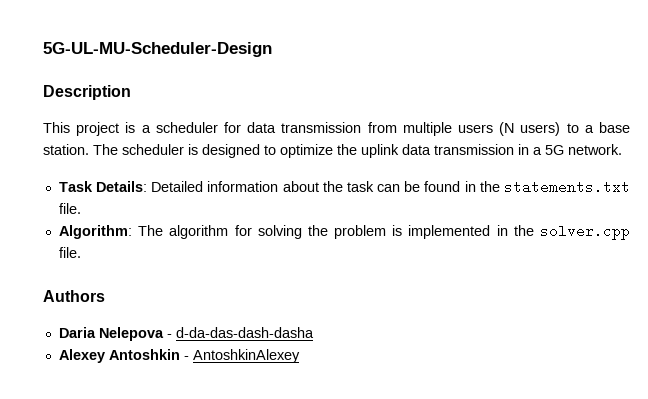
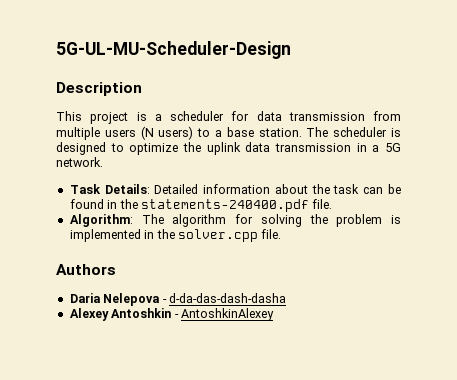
[504,180,631,194] statements.txt -> [140,199,309,212] statements-240400.pdf

